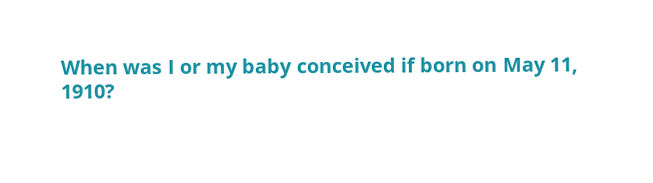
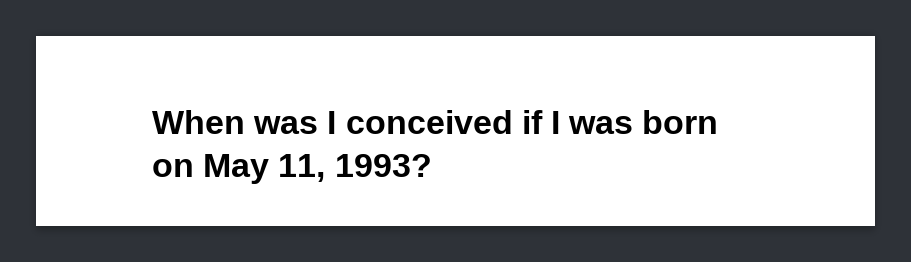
[178,57,416,79] or my baby conceived if -> [345,110,634,134] conceived if I was
[60,84,116,99] 1910? -> [334,154,432,177] 1993?

